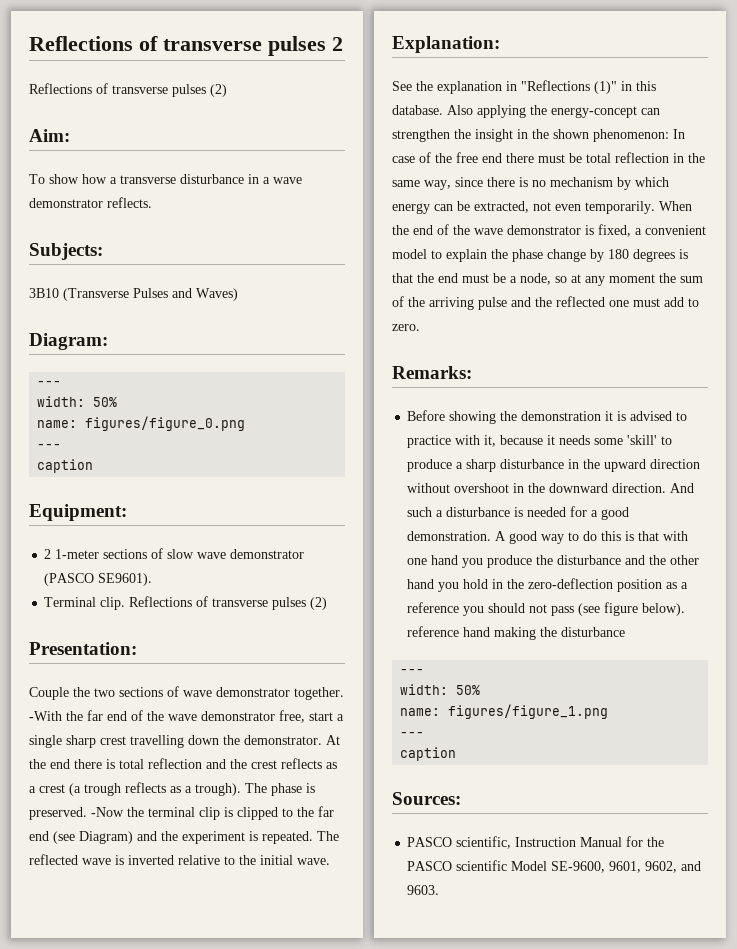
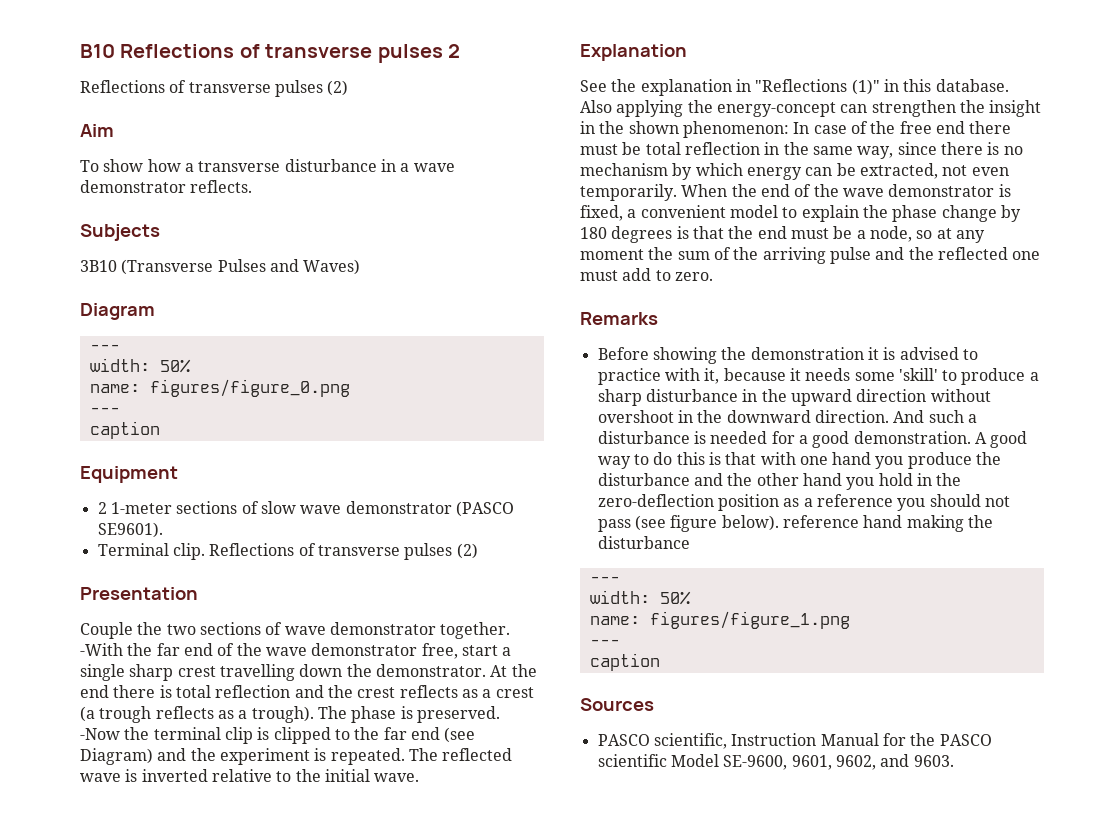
(29, 43) none -> [80,44,115,58] B10
[29,129,70,142] Aim: -> [80,124,114,137] Aim
[29,243,103,260] Subjects: -> [80,224,160,241] Subjects
[29,333,108,350] Diagram: -> [80,303,155,320] Diagram
[29,504,127,521] Equipment: -> [80,466,178,483] Equipment
[29,642,137,655] Presentation: -> [80,587,198,600] Presentation
[392,36,500,53] Explanation: -> [580,44,687,61] Explanation
[392,366,472,379] Remarks: -> [580,312,658,325] Remarks
[392,792,461,805] Sources: -> [580,698,654,711] Sources

